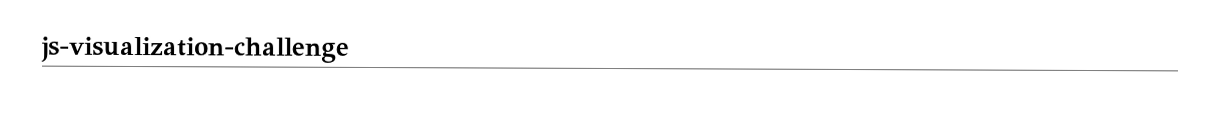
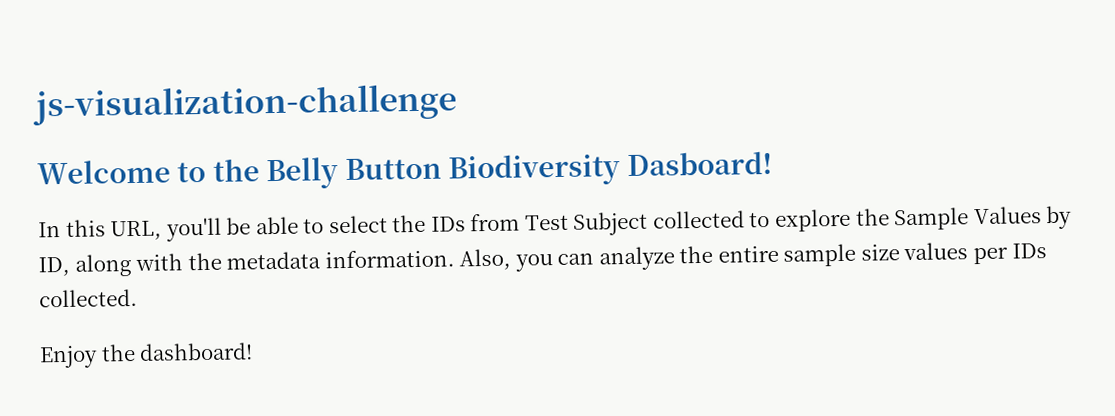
(350, 49) none -> [37,150,773,190] [38,205,1073,242] [38,242,1047,277] [39,288,138,308] [39,342,254,369] // Welcome to the Belly Button Biodiversity Dasboard! // In this URL, you'll be able to select the IDs from Test Subject collected to explore the Sample Values by ID, along with the metadata information. Also, you can analyze the entire sample size values per IDs collected. // Enjoy the dashboard!

